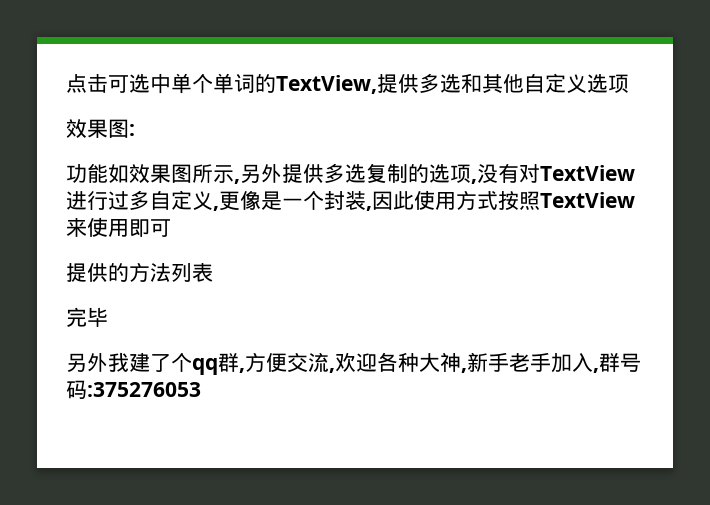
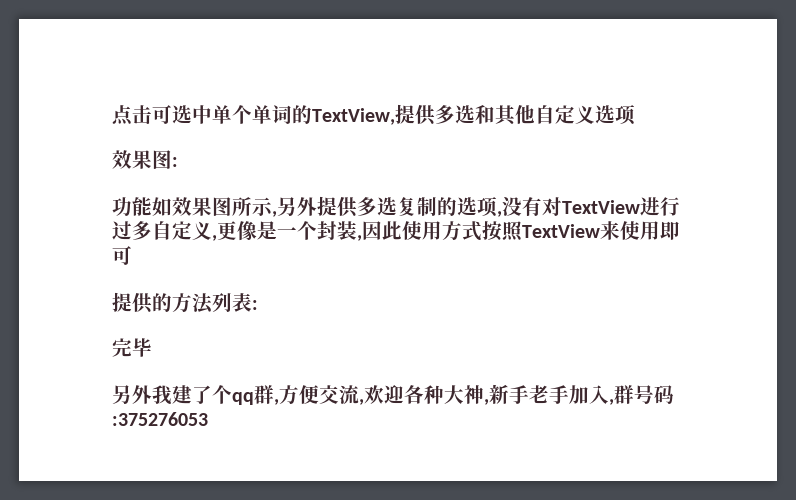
(213, 272) none -> [252,300,258,310] :

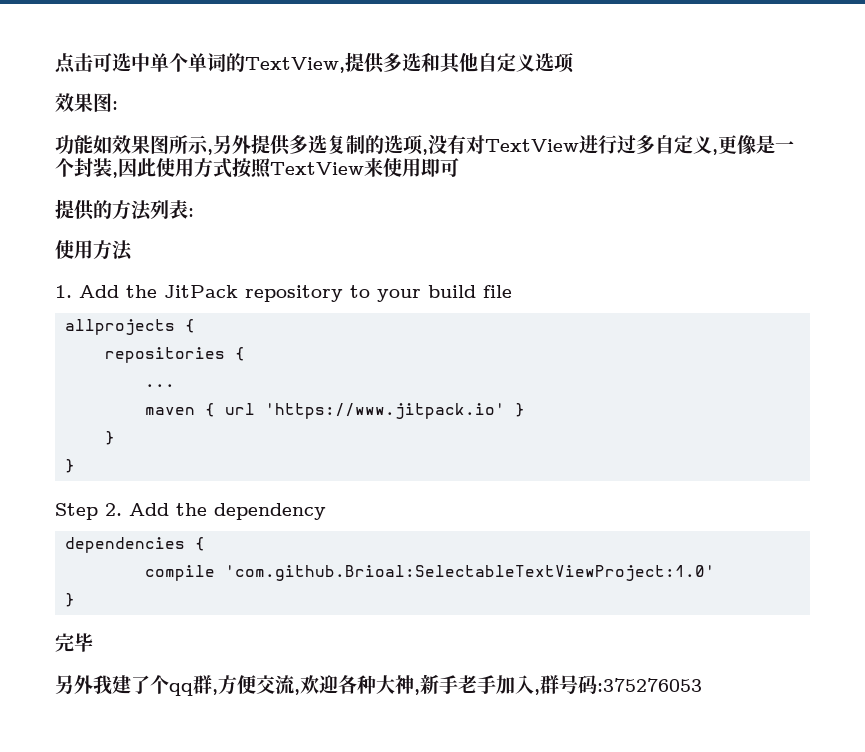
(258, 305) none -> [55,240,133,261] [55,285,512,302] [65,319,196,335] [105,347,246,363] [145,384,176,387] [145,403,526,419] [105,431,116,445] [65,459,76,473] [55,503,326,520] [65,537,206,553] [145,565,716,581] [65,593,76,607] // 使用方法 // 1. Add the JitPack repository to your build file // allprojects { // repositories { // ... // maven { url 'https://www.jitpack.io' } // } // } // Step 2. Add the dependency // dependencies { // compile 'com.github.Brioal:SelectableTextViewProject:1.0' // }

